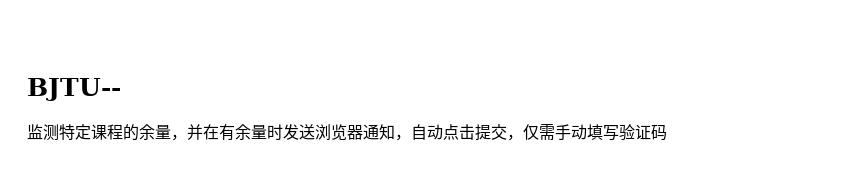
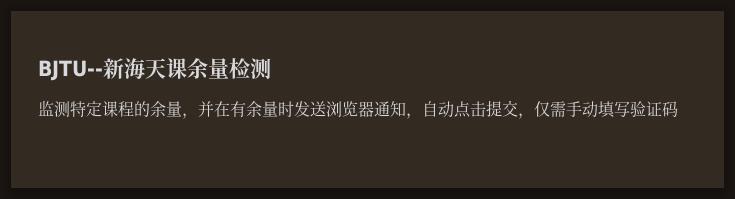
(121, 89) none -> [103,58,271,79] 新海天课余量检测

